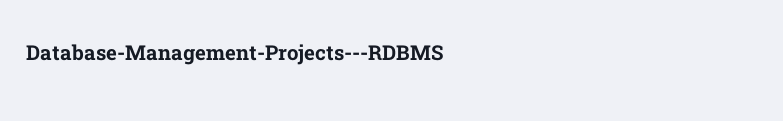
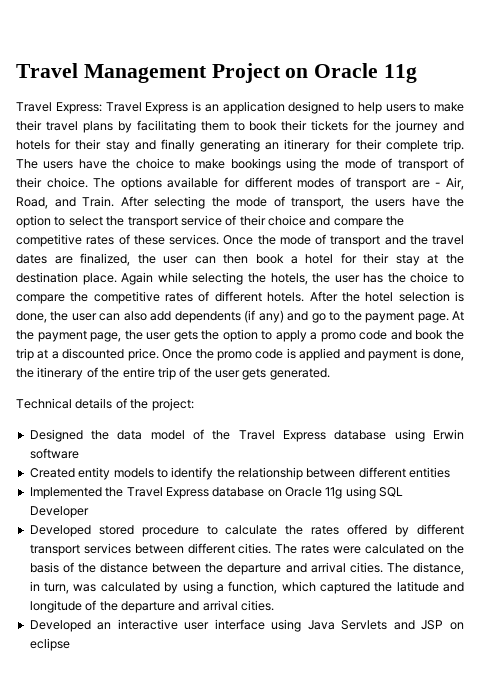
[26,44,443,65] Database-Management-Projects---RDBMS -> [16,63,418,83] [16,101,464,114] [16,120,464,133] [16,139,465,152] [16,158,464,171] [16,177,464,190] [16,196,464,209] [16,215,405,228] [16,234,464,247] [16,253,464,266] [16,272,464,285] [16,291,465,304] [16,310,464,323] [16,329,465,342] [16,348,465,361] [16,367,330,380] [16,398,194,411] [29,429,464,442] [29,448,79,459] [29,467,451,480] [29,486,404,499] [29,506,89,518] [29,524,465,537] [29,543,465,556] [29,562,465,575] [29,581,465,594] [29,600,274,613] [29,619,464,632] [29,638,70,651] Travel Management Project on Oracle 11g // Travel Express: Travel Express is an application designed to help users to make their travel plans by facilitating them to book their tickets for the journey and hotels for their stay and finally generating an itinerary for their complete trip. The users have the choice to make bookings using the mode of transport of their choice. The options available for different modes of transport are - Air, Road, and Train. After selecting the mode of transport, the users have the option to select the transport service of their choice and compare the competitive rates of these services. Once the mode of transport and the travel dates are finalized, the user can then book a hotel for their stay at the destination place. Again while selecting the hotels, the user has the choice to compare the competitive rates of different hotels. After the hotel selection is done, the user can also add dependents (if any) and go to the payment page. At the payment page, the user gets the option to apply a promo code and book the trip at a discounted price. Once the promo code is applied and payment is done, the itinerary of the entire trip of the user gets generated. // Technical details of the project: // Designed the data model of the Travel Express database using Erwin software // Created entity models to identify the relationship between different entities // Implemented the Travel Express database on Oracle 11g using SQL Developer // Developed stored procedure to calculate the rates offered by different transport services between different cities. The rates were calculated on the basis of the distance between the departure and arrival cities. The distance, in turn, was calculated by using a function, which captured the latitude and longitude of the departure and arrival cities. // Developed an interactive user interface using Java Servlets and JSP on eclipse

